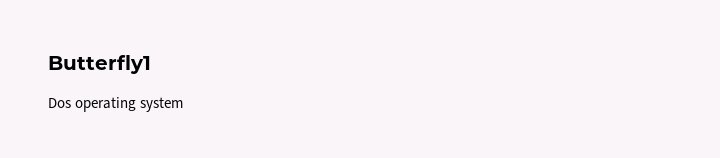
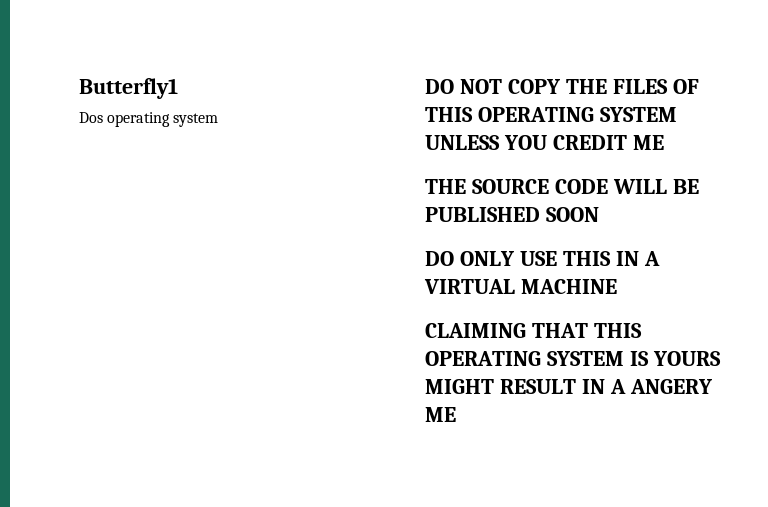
(184, 104) none -> [425,79,699,94] [425,107,677,122] [425,135,664,150] [425,179,699,194] [425,207,599,222] [425,251,660,266] [424,279,617,294] [425,323,642,338] [425,351,721,366] [425,379,713,394] [425,407,456,422] // DO NOT COPY THE FILES OF THIS OPERATING SYSTEM UNLESS YOU CREDIT ME // THE SOURCE CODE WILL BE PUBLISHED SOON // DO ONLY USE THIS IN A VIRTUAL MACHINE // CLAIMING THAT THIS OPERATING SYSTEM IS YOURS MIGHT RESULT IN A ANGERY ME

